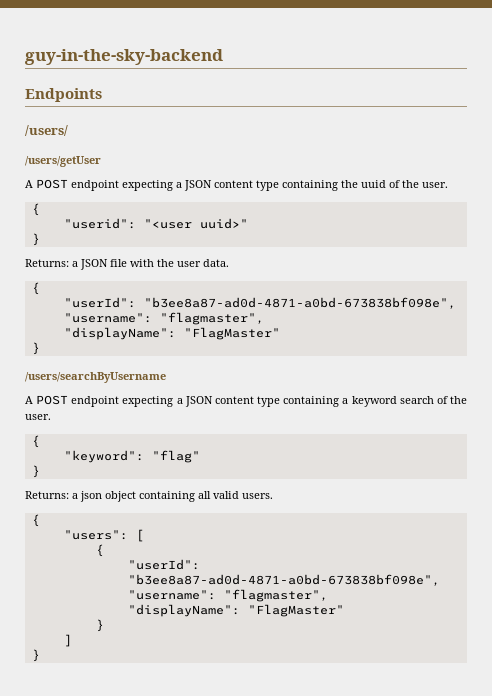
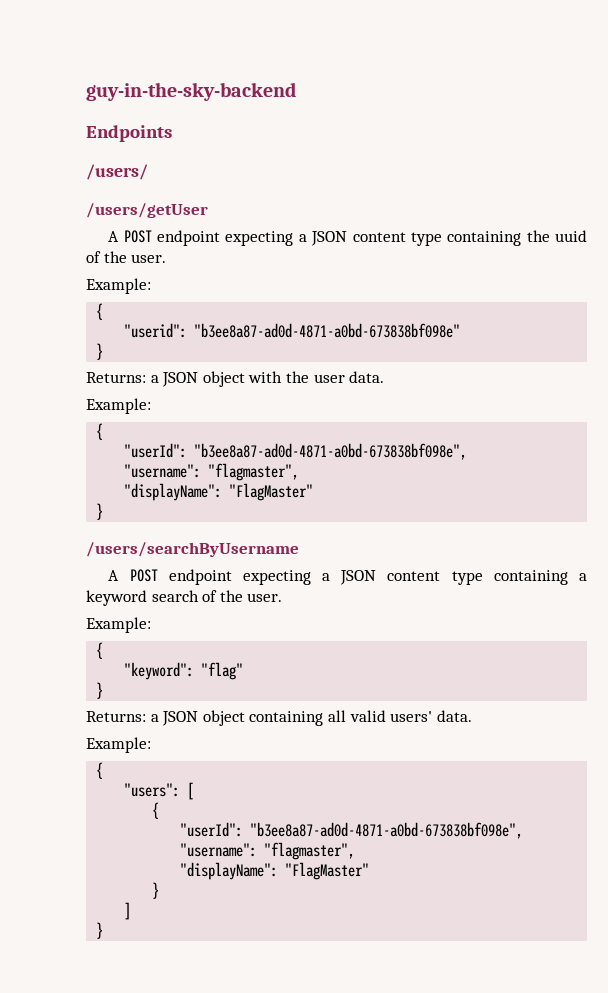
(448, 185) none -> [86,278,151,294] // Example:
[143,218,248,229] [31,233,40,246] [25,259,127,270] "<user uuid>" // } // Returns: a JSON file -> [194,323,461,338] [96,343,104,360] [86,371,245,387] "b3ee8a87-ad0d-4871-a0bd-673838bf098e" // } // Returns: a JSON object
(229, 263) none -> [86,398,151,414] // Example:
(51, 417) none -> [86,617,151,633] // Example:
[80,491,102,502] json -> [162,711,199,726] JSON
[242,493,273,499] users. -> [390,710,472,722] [86,737,151,753] users' data. // Example:

